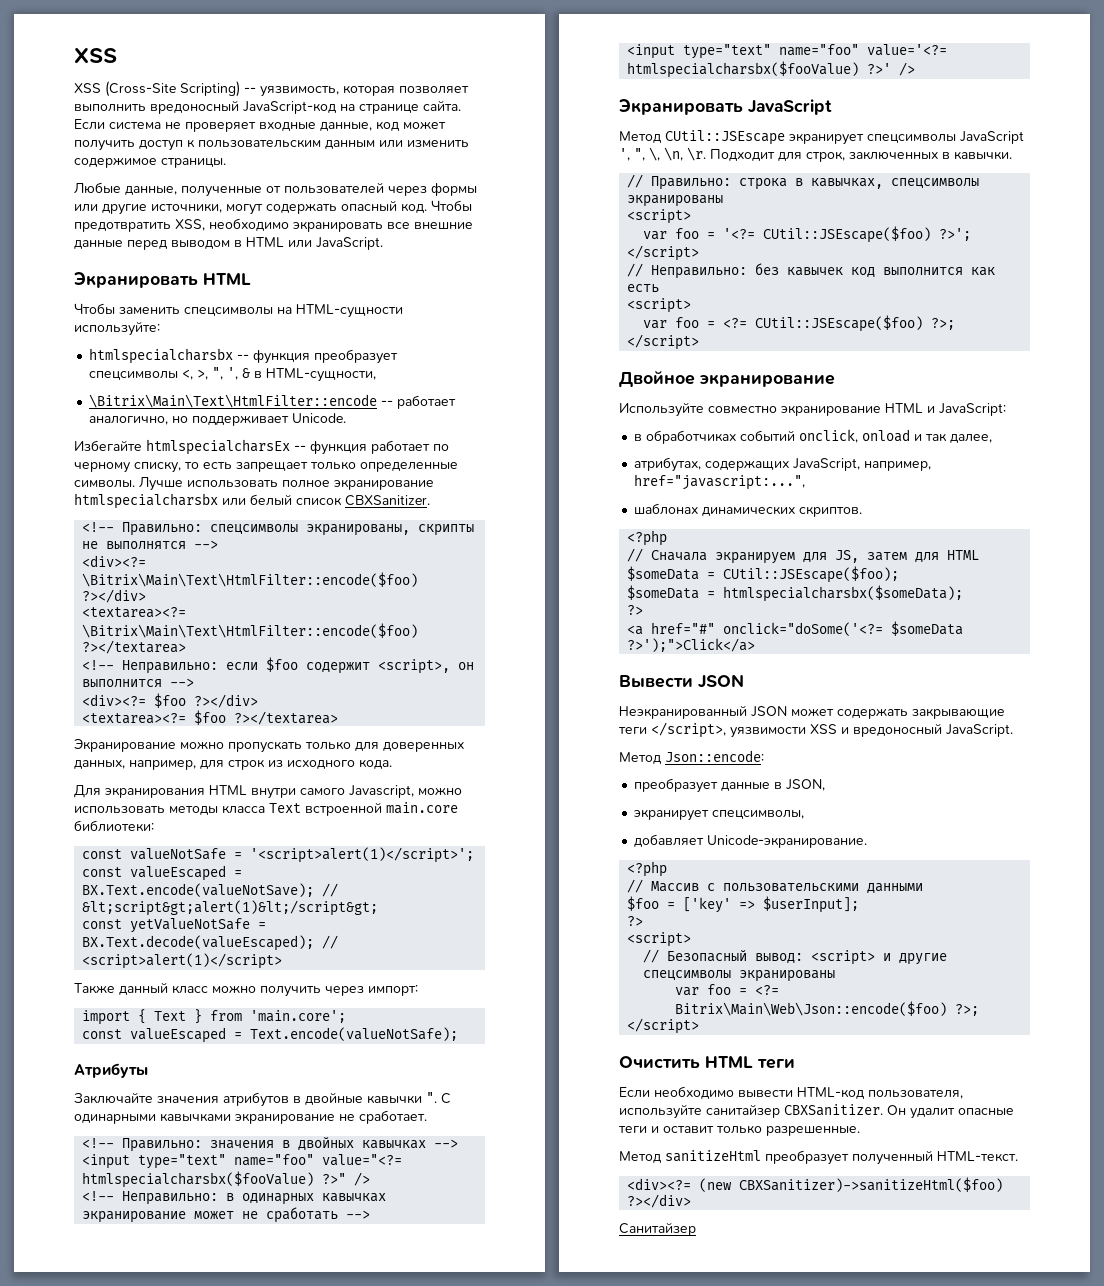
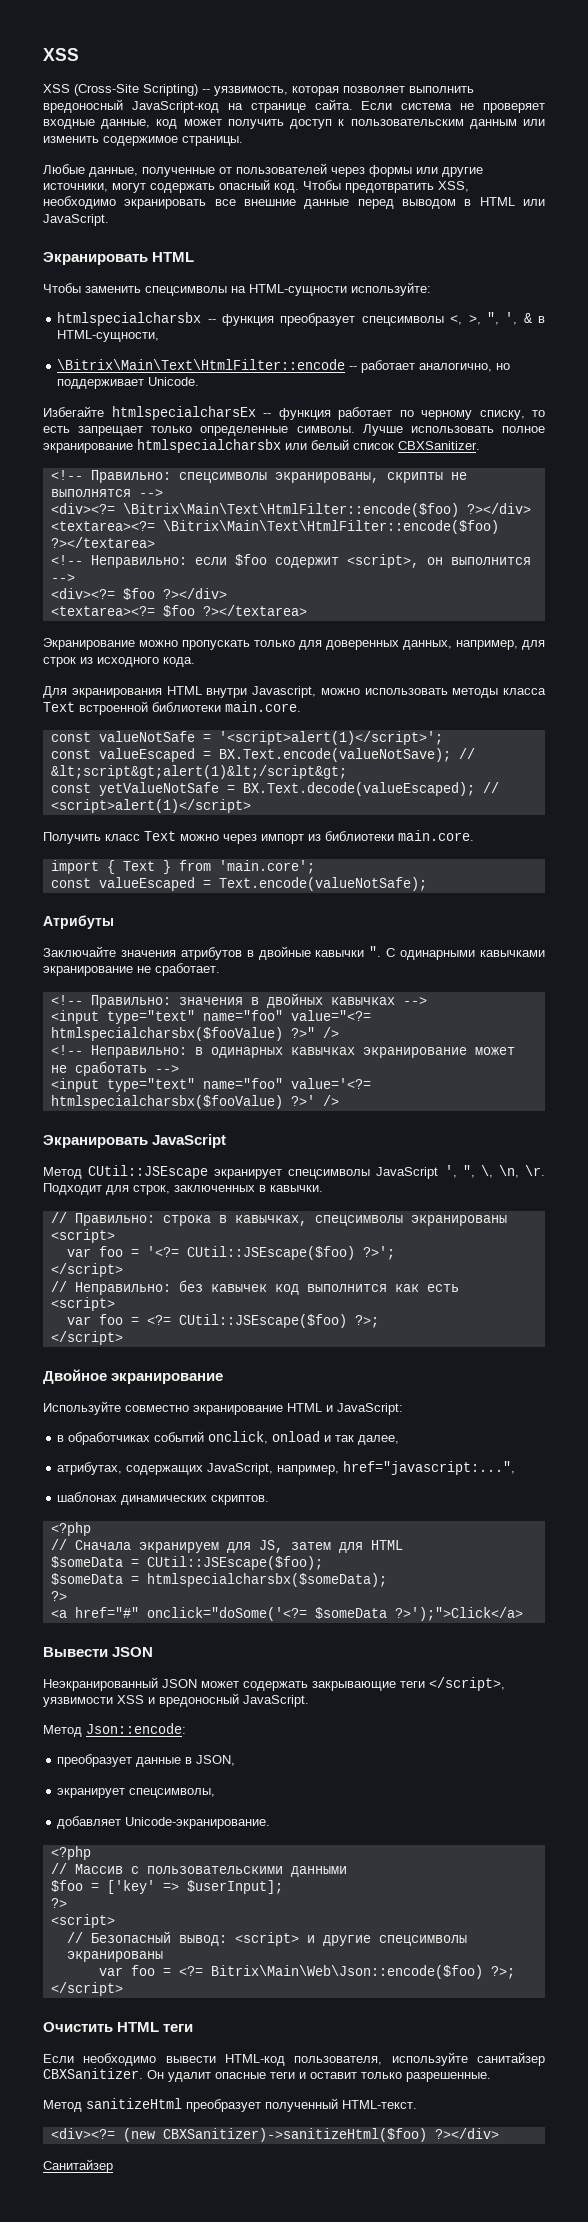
[300,788,345,795] самого -> (248, 693) none
[386,802,458,814] [74,820,154,832] main.core библиотеки: -> [152,701,301,712] библиотеки main.core.
[74,982,418,997] Также данный класс можно получить через импорт: -> [43,830,474,844] Получить класс Text можно через импорт из библиотеки main.core.

